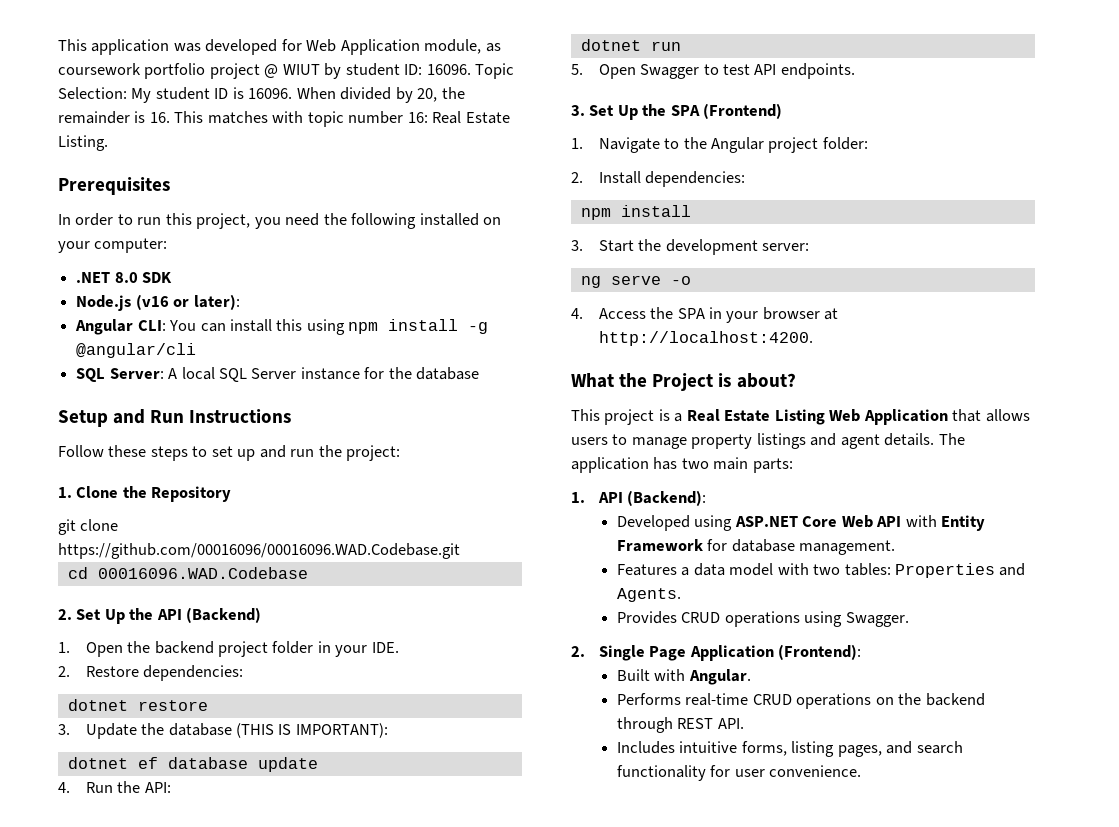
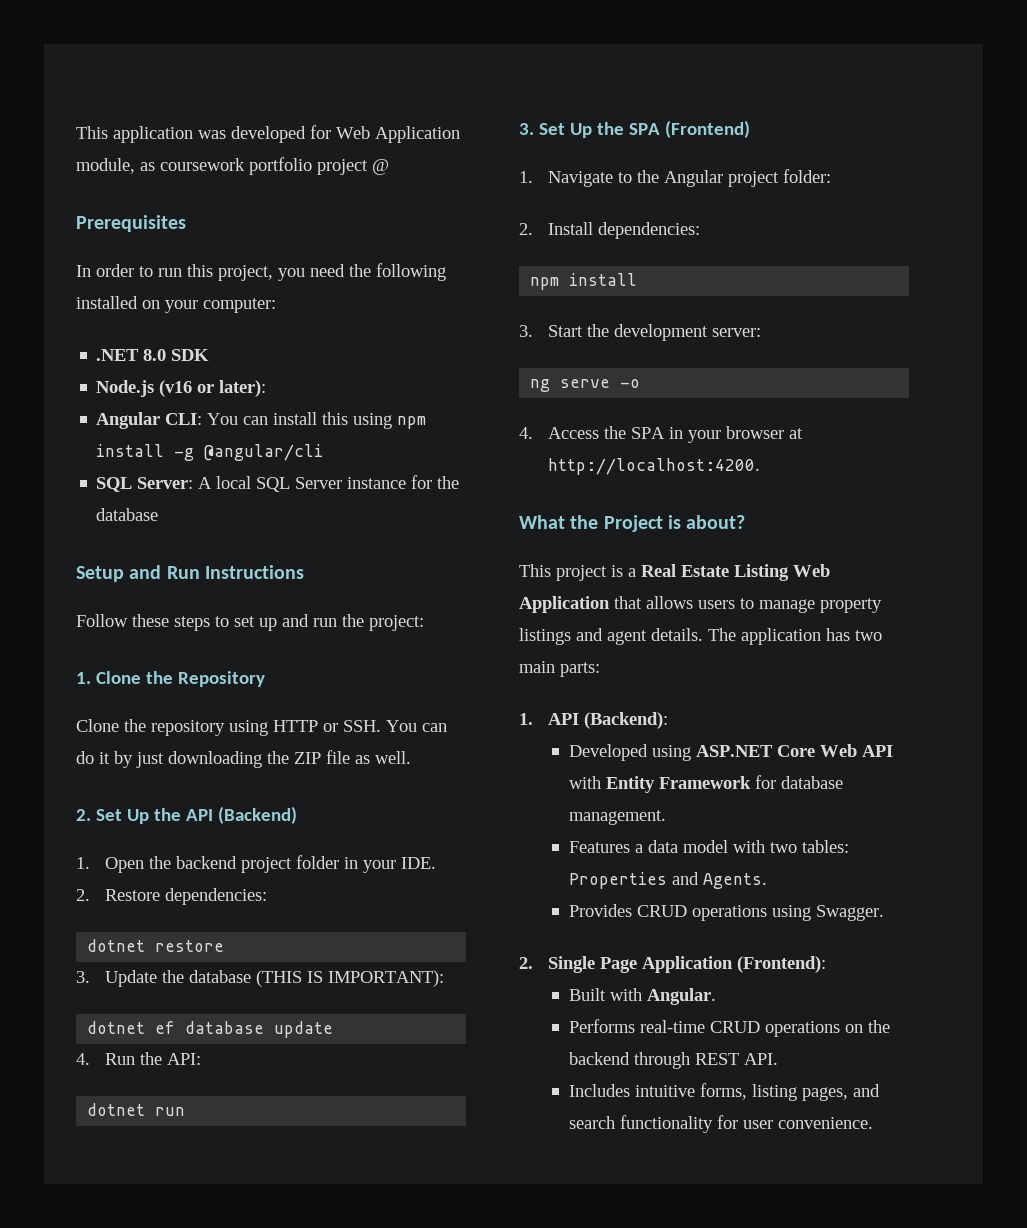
[282,63,515,79] [58,87,465,103] [58,111,510,127] [58,135,108,151] WIUT by student ID: 16096. Topic Selection: My student ID is 16096. When divided by 20, the remainder is 16. This matches with topic number 16: Real Estate Listing. -> (389, 167) none
[58,519,119,535] [58,543,460,559] [67,567,308,579] git clone https://github.com/00016096/00016096.WAD.Codebase.git // cd 00016096.WAD.Codebase -> [76,719,447,736] [76,750,411,768] Clone the repository using HTTP or SSH. You can do it by just downloading the ZIP file as well.
[571,63,855,79] // 5. Open Swagger to test API endpoints. -> (186, 1111) none

